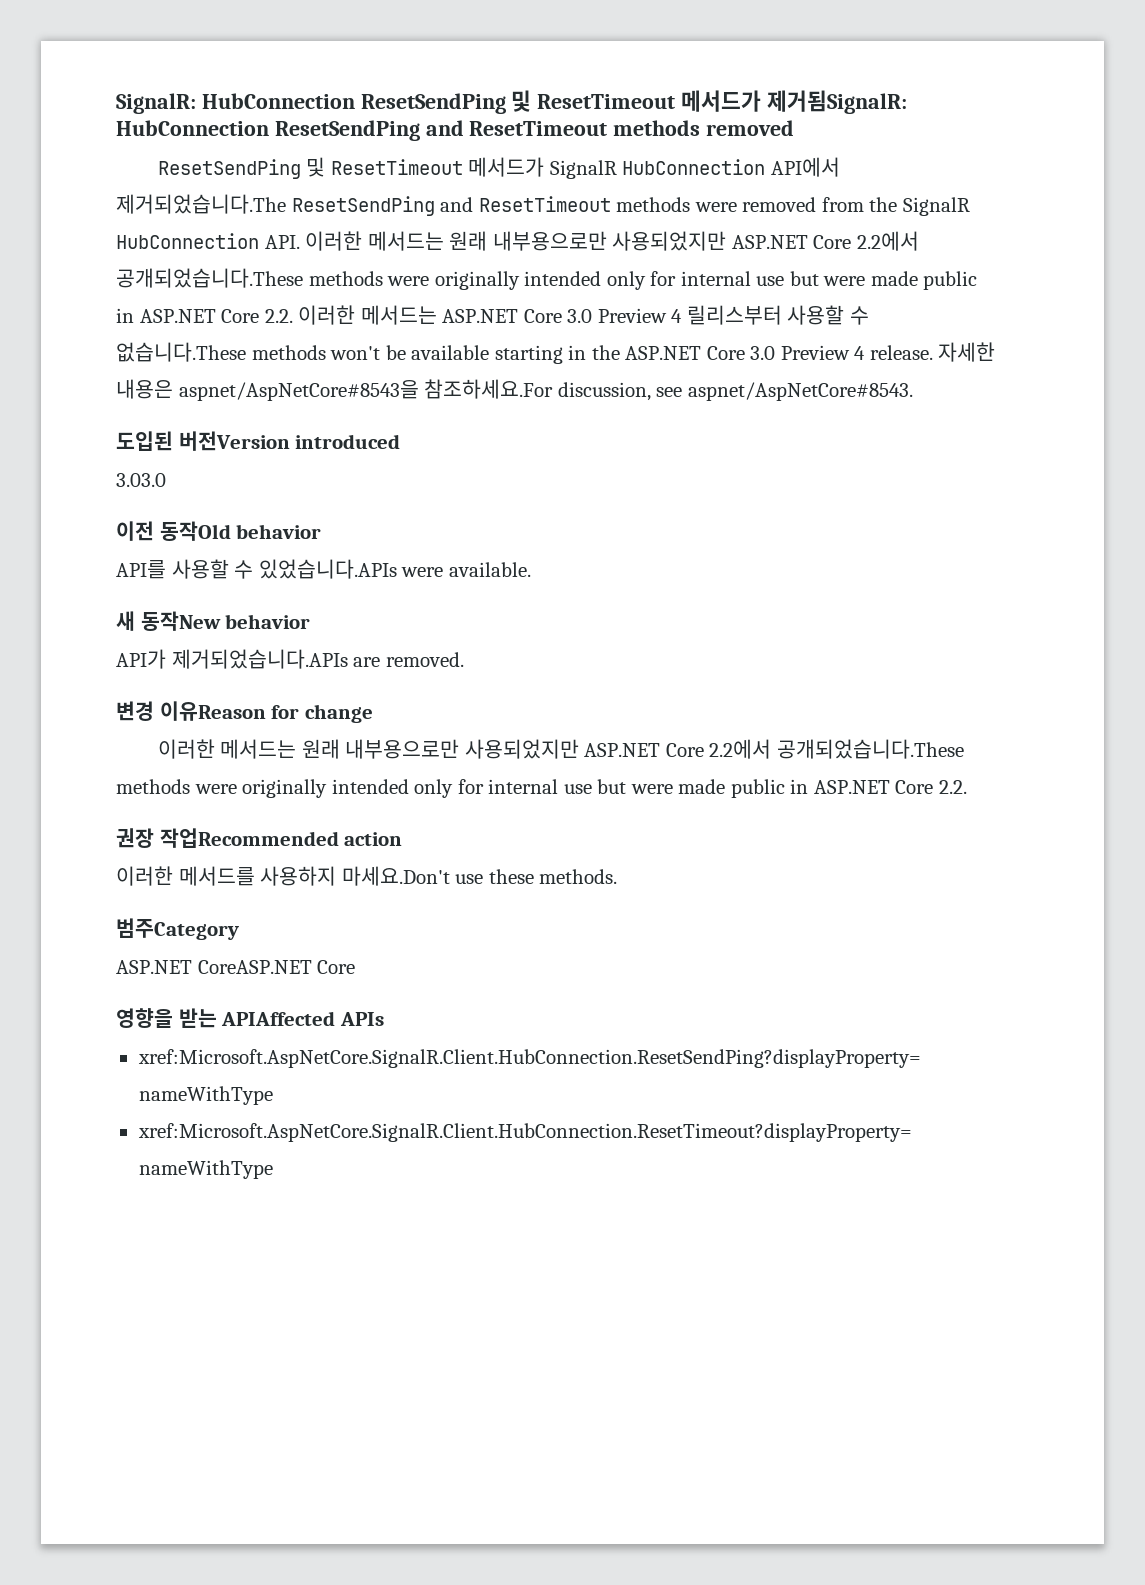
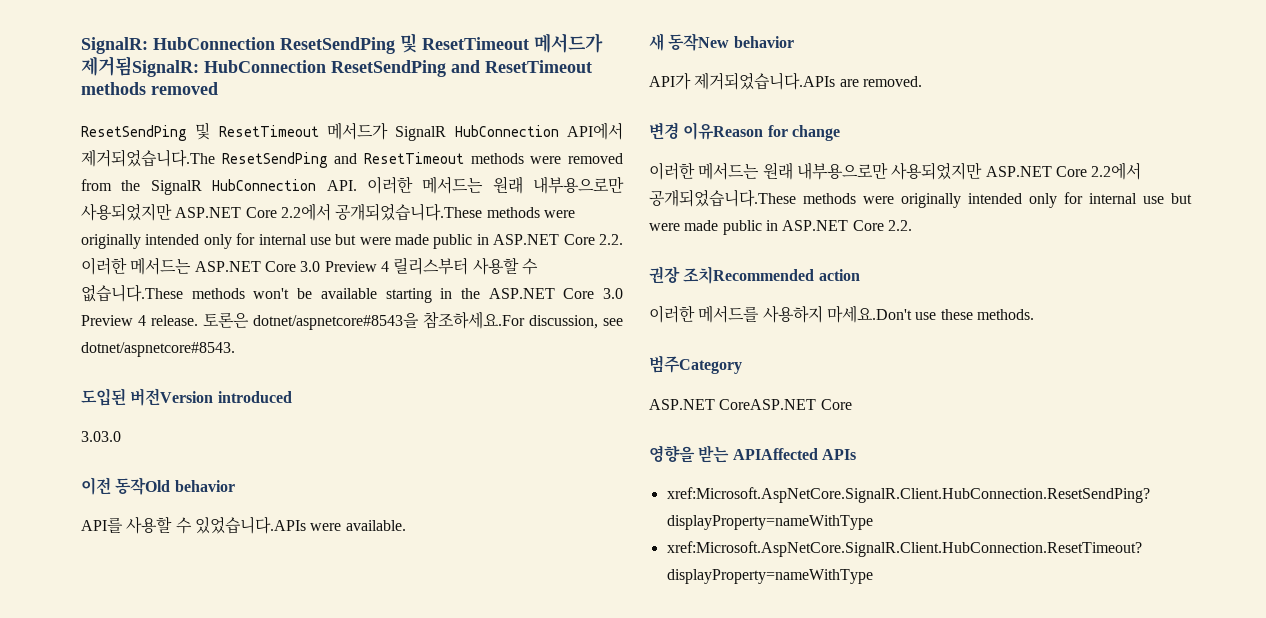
[938,342,996,362] [116,379,419,401] 자세한 내용은 aspnet/AspNetCore#8543을 -> [203,313,419,330] 토론은 dotnet/aspnetcore#8543을
[687,382,913,401] aspnet/AspNetCore#8543. -> [81,342,235,357] dotnet/aspnetcore#8543.
[159,828,339,848] 작업Recommended -> [683,266,815,284] 조치Recommended

